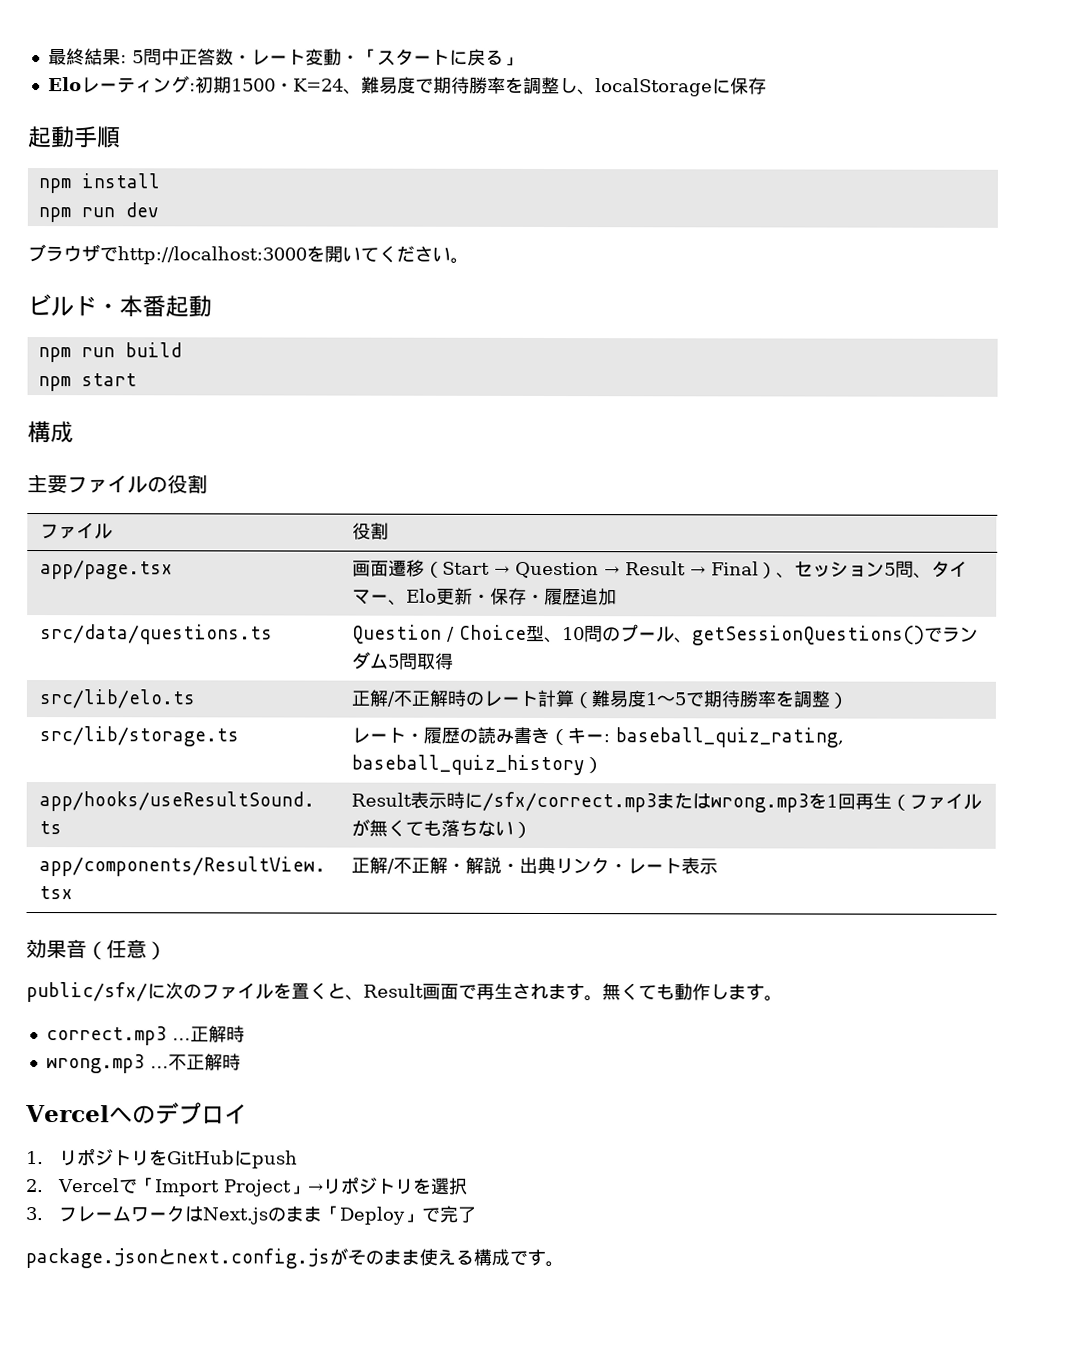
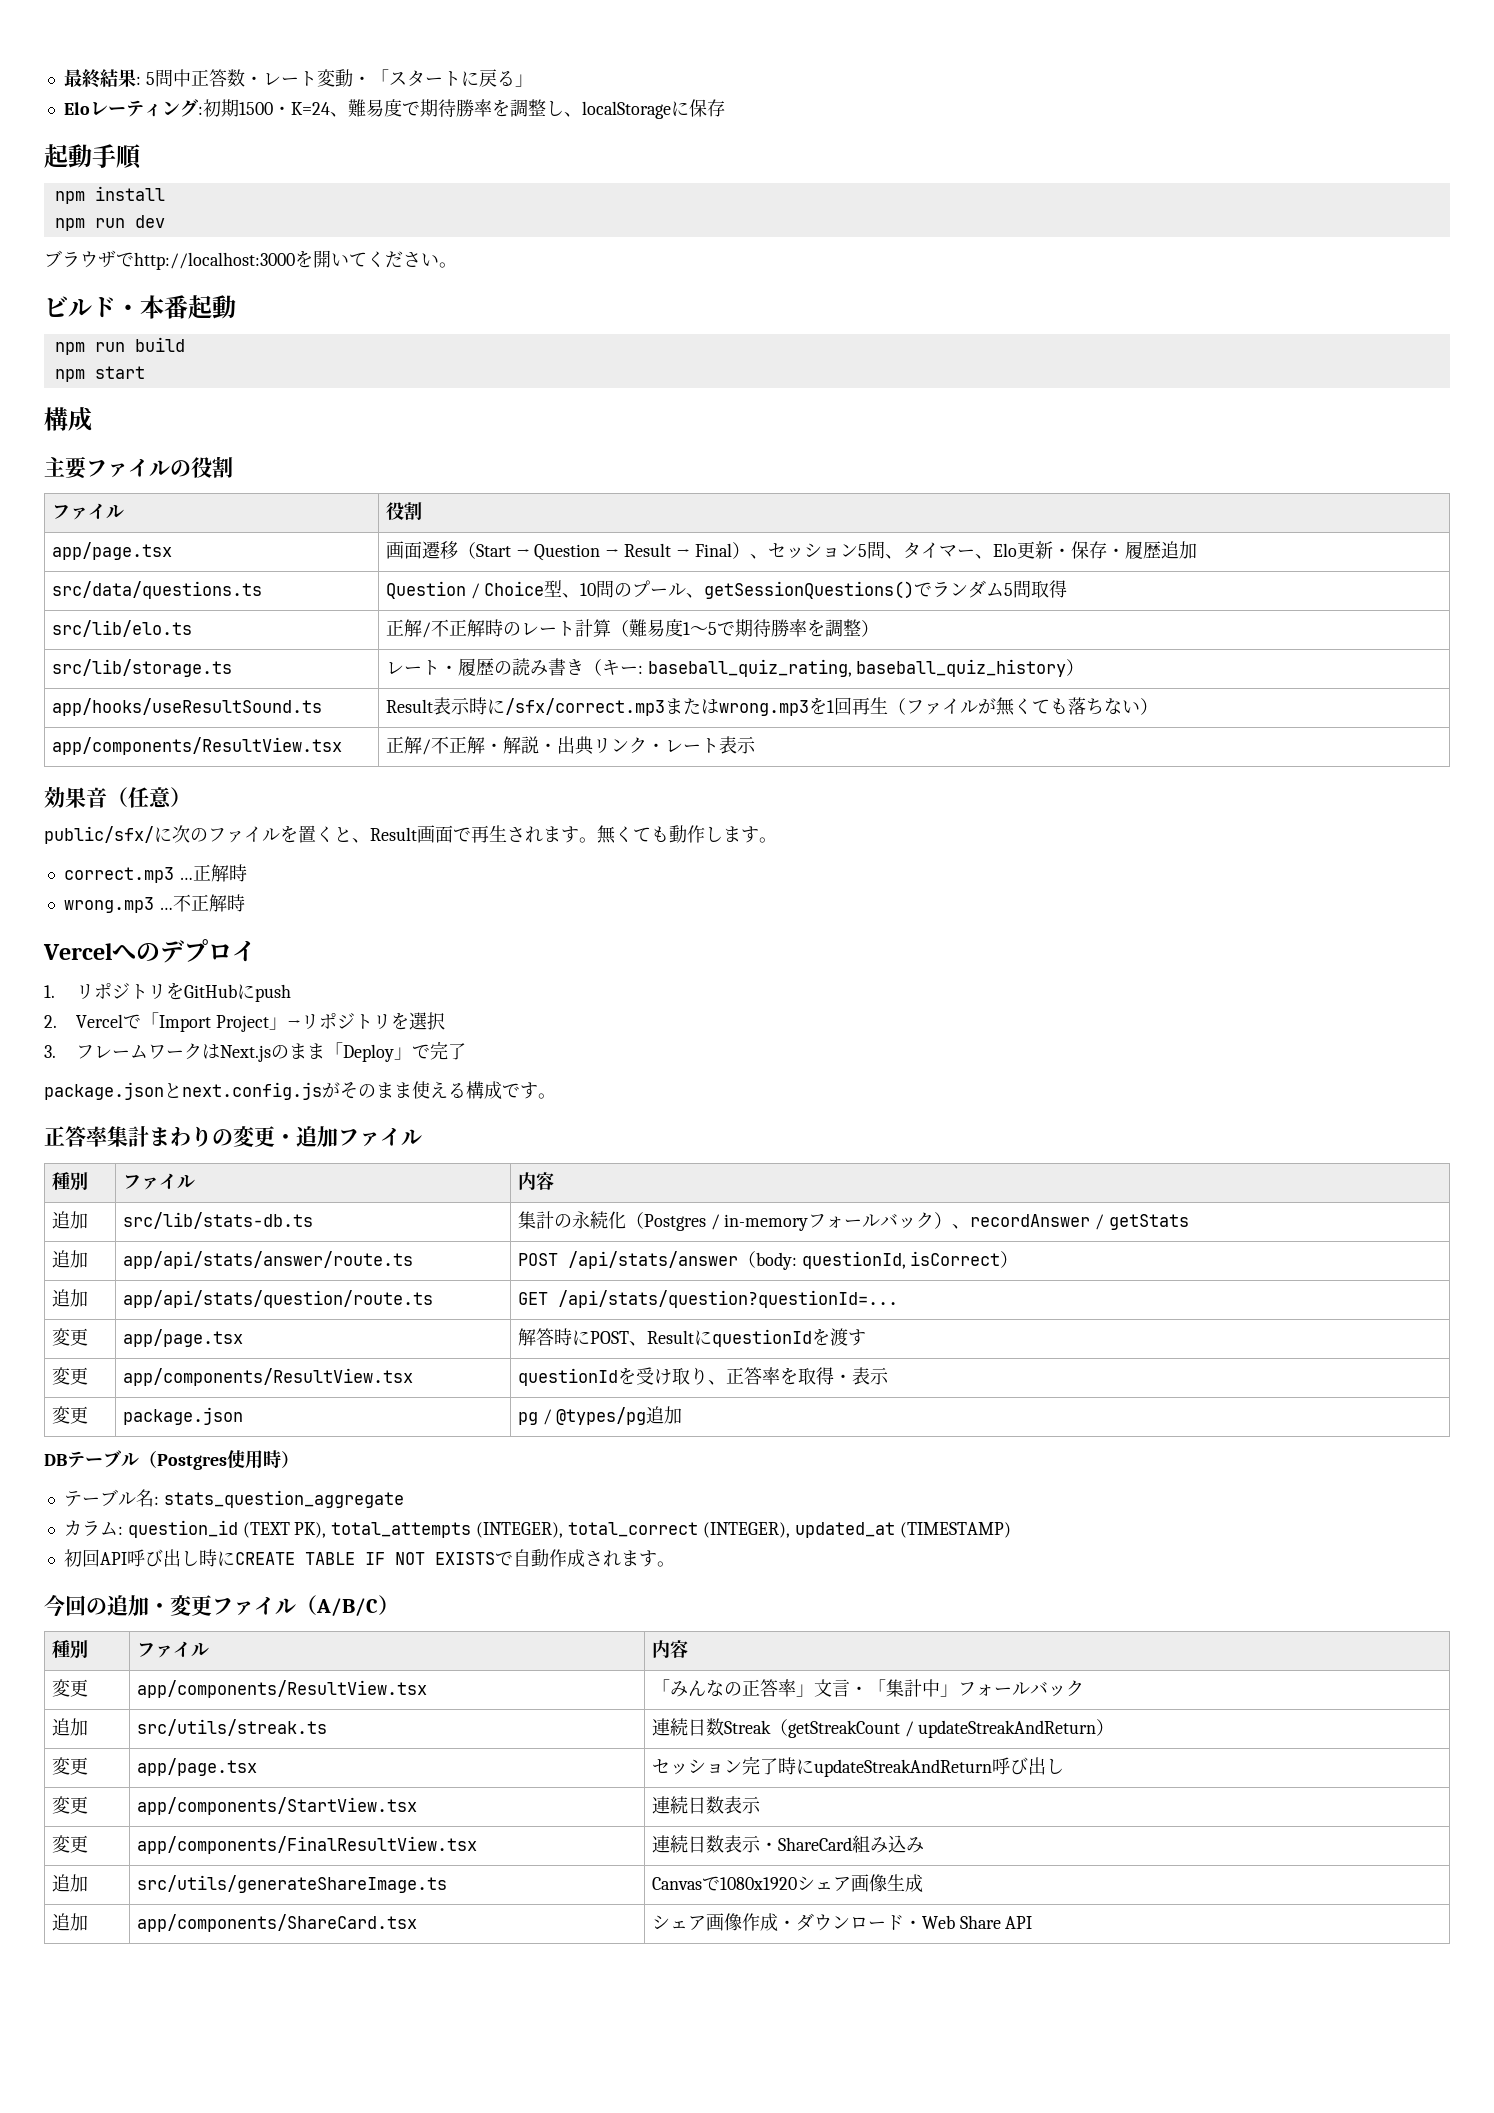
(564, 1264) none -> [44,1126,422,1147] [51,1172,88,1191] [122,1173,195,1190] [517,1172,554,1190] [51,1211,88,1229] [122,1212,313,1229] [517,1211,1190,1231] [51,1250,88,1268] [122,1251,413,1269] [517,1251,1019,1270] [51,1289,88,1307] [122,1290,433,1308] [517,1290,898,1308] [51,1328,88,1346] [122,1329,243,1347] [517,1328,866,1347] [51,1367,88,1385] [122,1368,413,1386] [517,1367,889,1386] [51,1406,88,1424] [122,1407,243,1425] [517,1406,683,1425] [44,1450,299,1470] [63,1489,404,1508] [63,1520,1011,1538] [63,1549,675,1567] [44,1594,399,1617] [51,1640,88,1659] [136,1641,209,1658] [651,1640,688,1658] [51,1679,88,1697] [136,1680,427,1698] [651,1679,1084,1697] [51,1718,88,1736] [136,1719,327,1736] [651,1718,1115,1738] [51,1757,88,1775] [136,1758,257,1776] [651,1756,1064,1777] [51,1796,88,1814] [136,1797,417,1815] [651,1796,761,1814] [51,1835,88,1853] [136,1836,477,1854] [651,1835,924,1853] [51,1874,88,1892] [136,1875,447,1893] [651,1874,923,1892] [51,1913,88,1931] [136,1914,417,1932] [651,1913,1033,1931] // 正答率集計まわりの変更・追加ファイル // 種別 | ファイル | 内容 // 追加 | src/lib/stats-db.ts | 集計の永続化（Postgres / in-memoryフォールバック）、recordAnswer / getStats // 追加 | app/api/stats/answer/route.ts | POST /api/stats/answer（body: questionId, isCorrect） // 追加 | app/api/stats/question/route.ts | GET /api/stats/question?questionId=... // 変更 | app/page.tsx | 解答時にPOST、ResultにquestionIdを渡す // 変更 | app/components/ResultView.tsx | questionIdを受け取り、正答率を取得・表示 // 変更 | package.json | pg / @types/pg追加 // DBテーブル（Postgres使用時） // テーブル名: stats_question_aggregate // カラム: question_id (TEXT PK), total_attempts (INTEGER), total_correct (INTEGER), updated_at (TIMESTAMP) // 初回API呼び出し時にCREATE TABLE IF NOT EXISTSで自動作成されます。 // 今回の追加・変更ファイル（A/B/C） // 種別 | ファイル | 内容 // 変更 | app/components/ResultView.tsx | 「みんなの正答率」文言・「集計中」フォールバック // 追加 | src/utils/streak.ts | 連続日数Streak（getStreakCount / updateStreakAndReturn） // 変更 | app/page.tsx | セッション完了時にupdateStreakAndReturn呼び出し // 変更 | app/components/StartView.tsx | 連続日数表示 // 変更 | app/components/FinalResultView.tsx | 連続日数表示・ShareCard組み込み // 追加 | src/utils/generateShareImage.ts | Canvasで1080x1920シェア画像生成 // 追加 | app/components/ShareCard.tsx | シェア画像作成・ダウンロード・Web Share API

